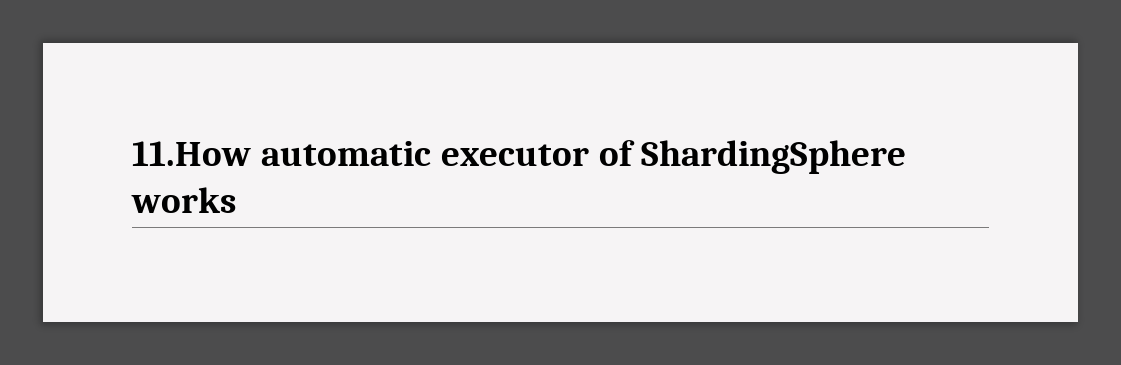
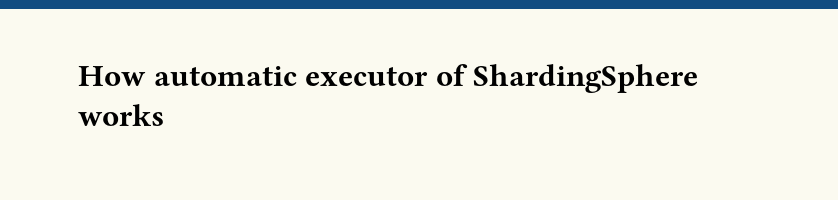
[132,141,251,166] 11.How -> [78,66,146,86] How

